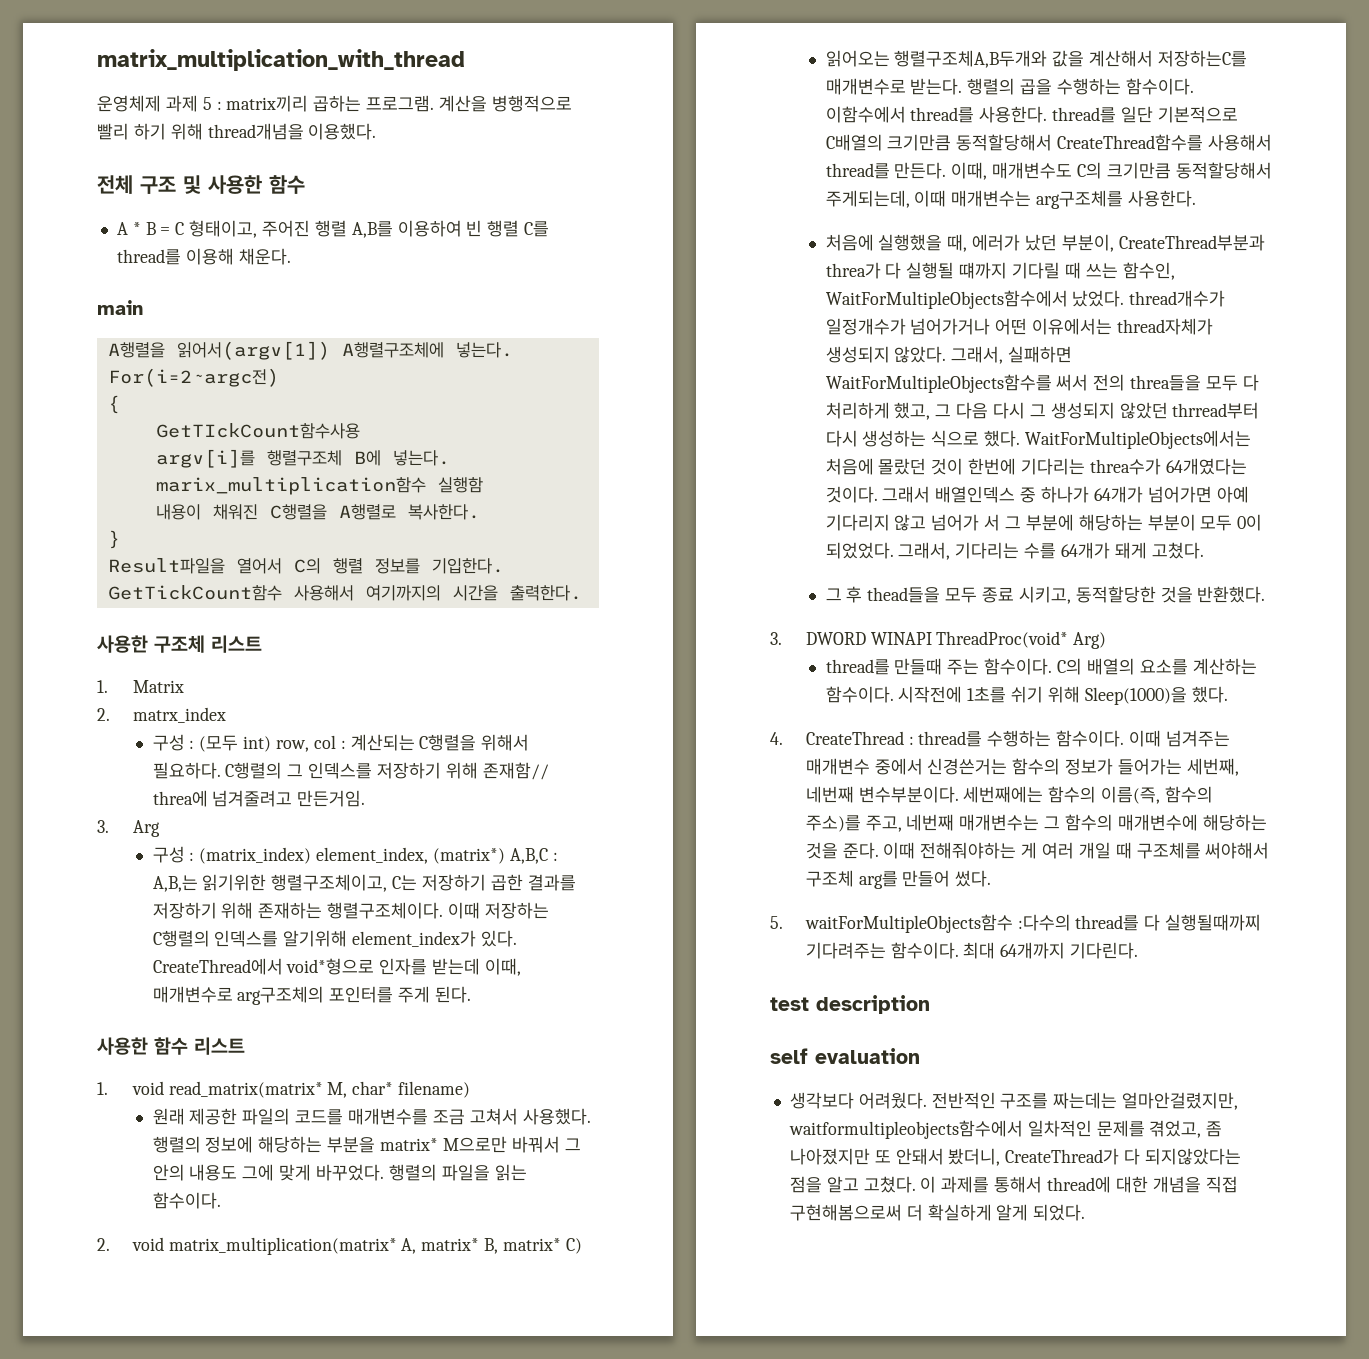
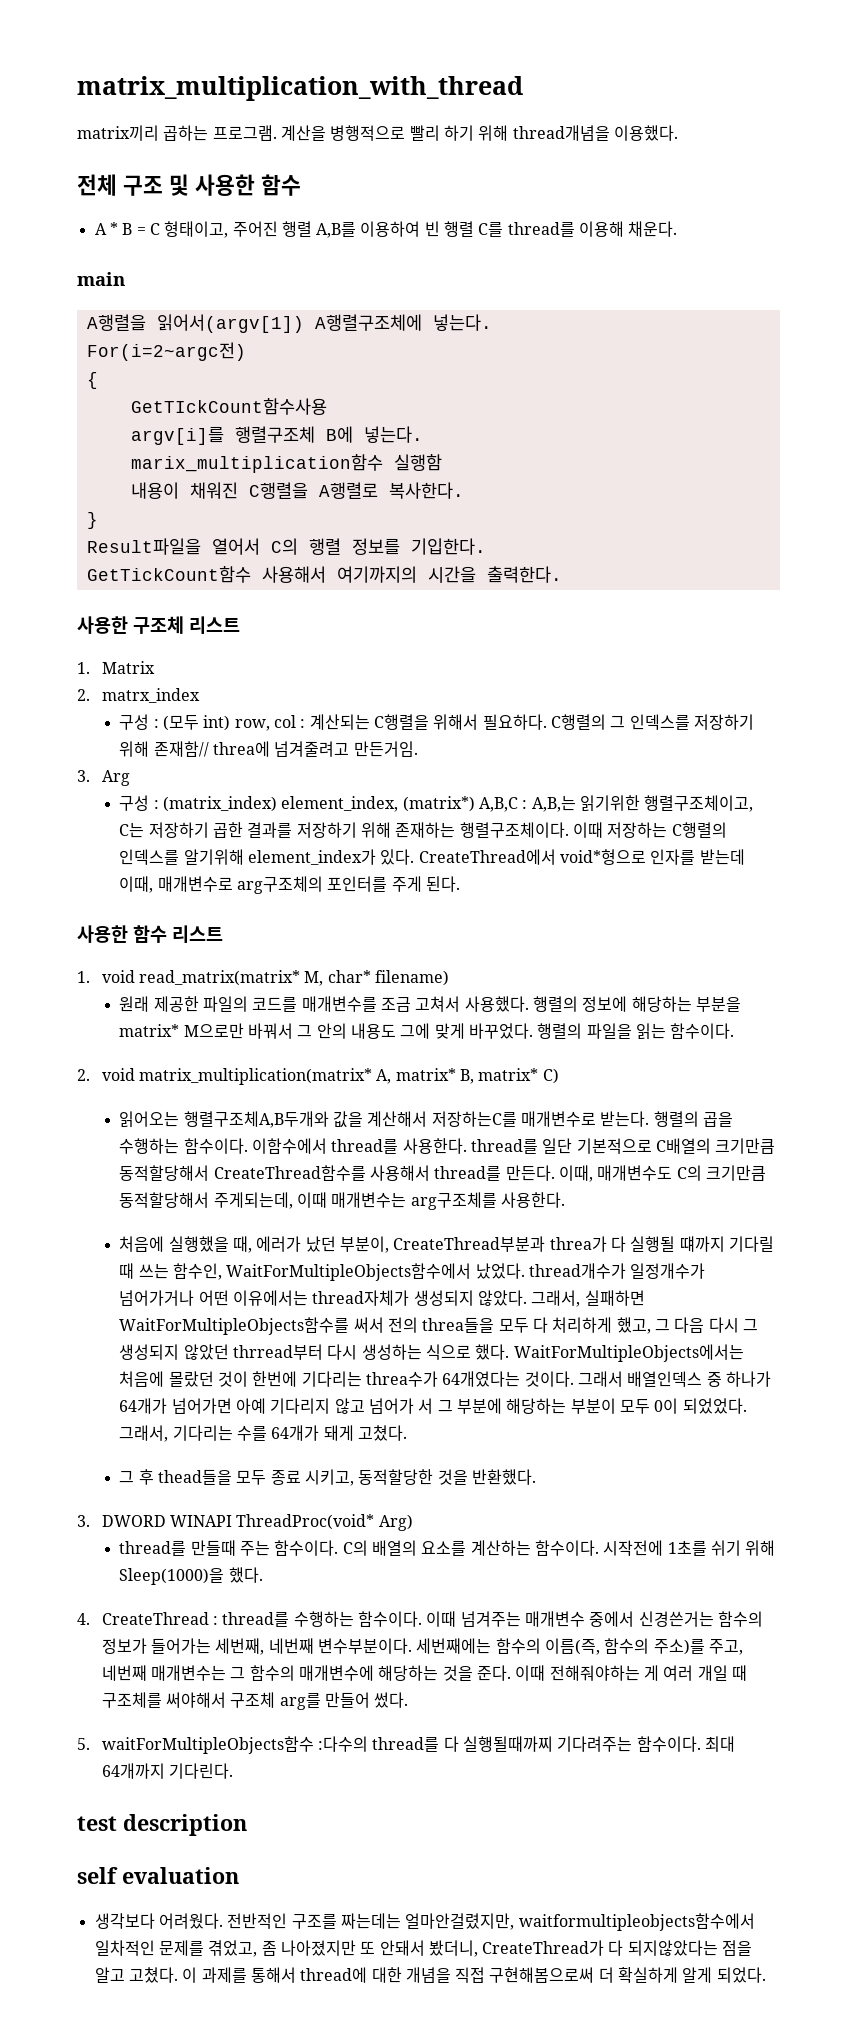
[97,95,222,112] 운영체제 과제 5 : -> (523, 88) none

